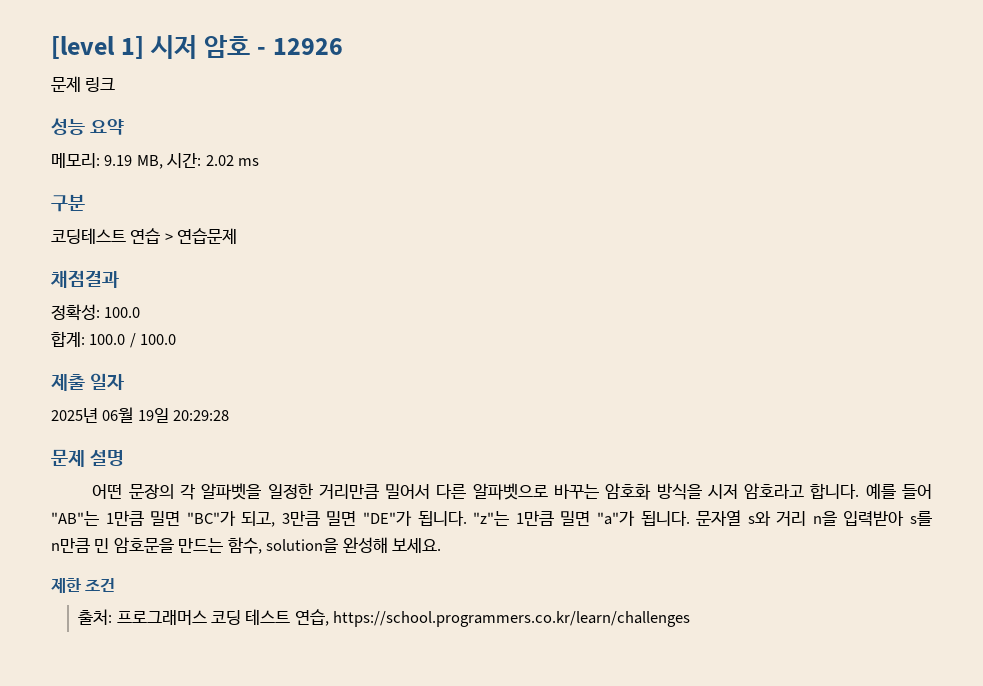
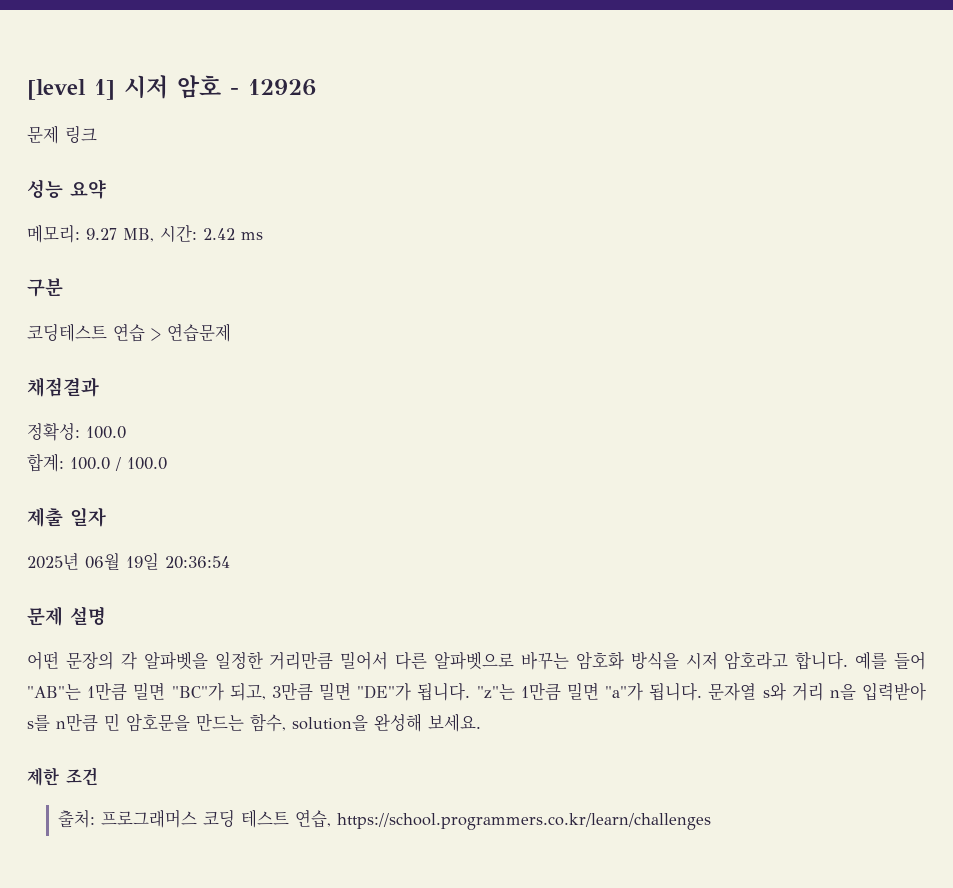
[104,155,133,166] 9.19 -> [86,228,117,240] 9.27
[205,155,234,166] 2.02 -> [203,228,235,240] 2.42
[173,410,230,421] 20:29:28 -> [165,556,230,569] 20:36:54

